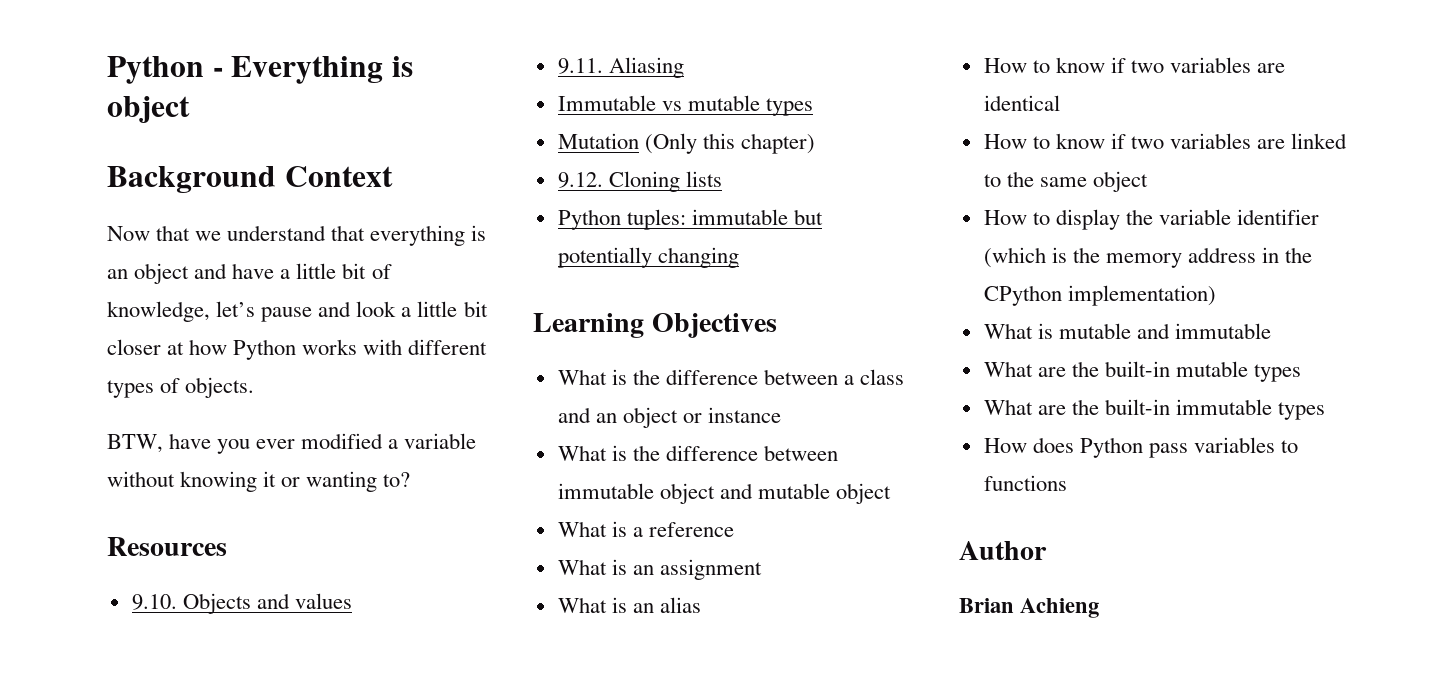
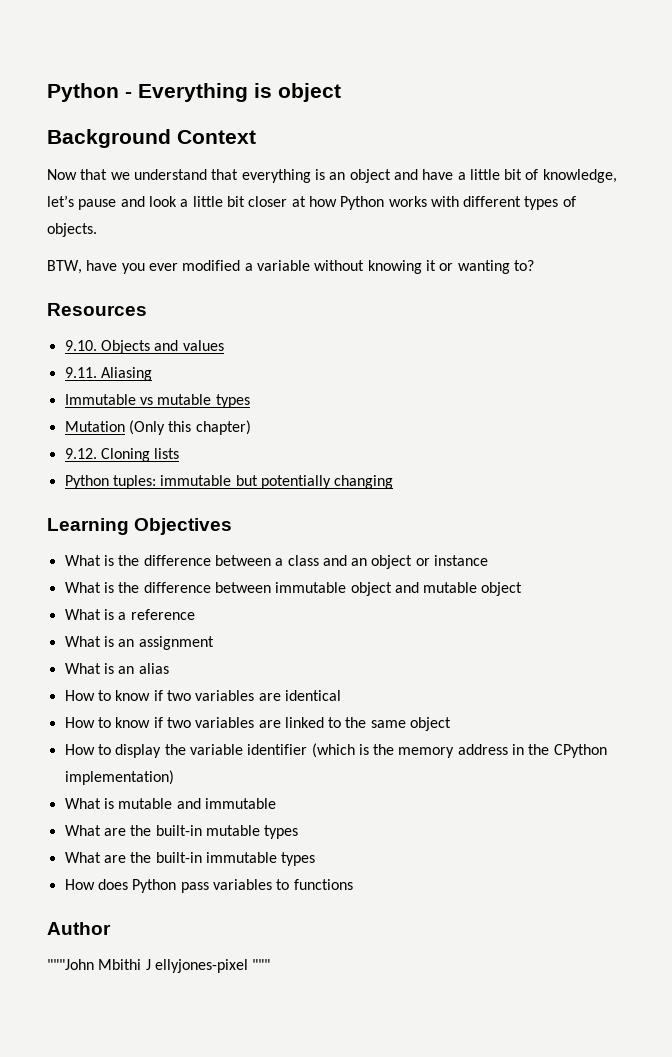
[959,598,1100,618] Brian Achieng -> [47,959,271,973] """John Mbithi J ellyjones-pixel """

